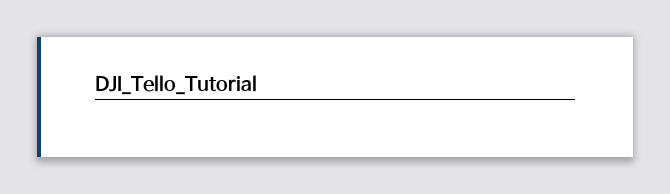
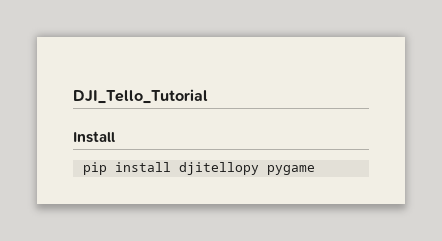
(257, 85) none -> [73,131,115,143] [82,162,315,175] // Install // pip install djitellopy pygame

